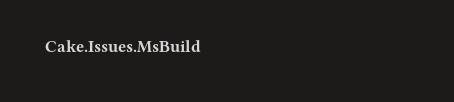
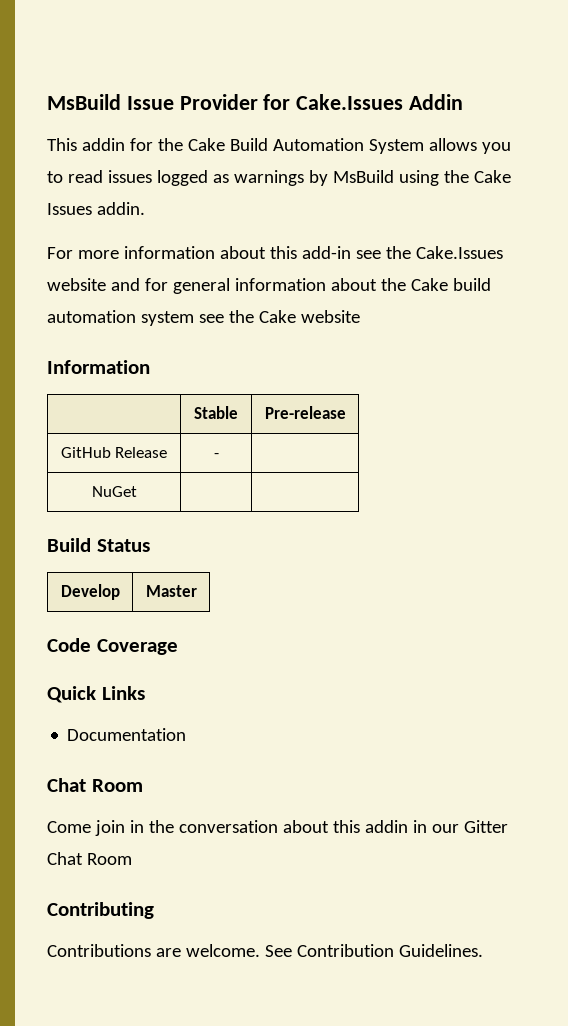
[45,40,201,53] Cake.Issues.MsBuild -> [47,94,464,110] [47,138,511,154] [47,170,511,186] [47,202,145,215] [47,246,503,259] [47,278,491,294] [47,310,360,326] [47,360,150,374] [194,406,238,419] [264,406,346,419] [60,447,168,458] [213,453,219,458] [91,486,137,497] [47,538,150,552] [60,584,120,600] [145,585,197,597] [47,638,178,655] [47,686,145,703] [67,728,187,741] [47,778,143,792] [47,820,508,836] [47,852,132,865] [47,902,154,919] [47,944,483,957] MsBuild Issue Provider for Cake.Issues Addin // This addin for the Cake Build Automation System allows you to read issues logged as warnings by MsBuild using the Cake Issues addin. // For more information about this add-in see the Cake.Issues website and for general information about the Cake build automation system see the Cake website // Information // | Stable | Pre-release // GitHub Release | - | // NuGet | | // Build Status // Develop | Master // Code Coverage // Quick Links // Documentation // Chat Room // Come join in the conversation about this addin in our Gitter Chat Room // Contributing // Contributions are welcome. See Contribution Guidelines.

